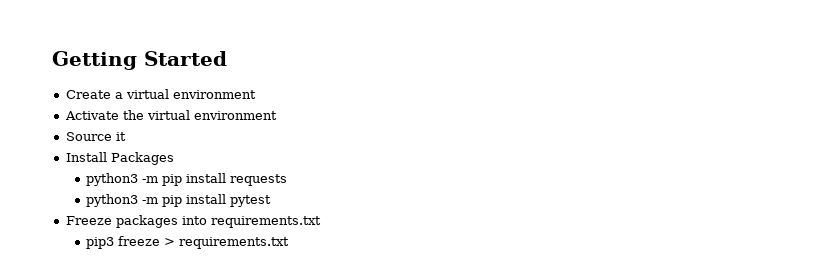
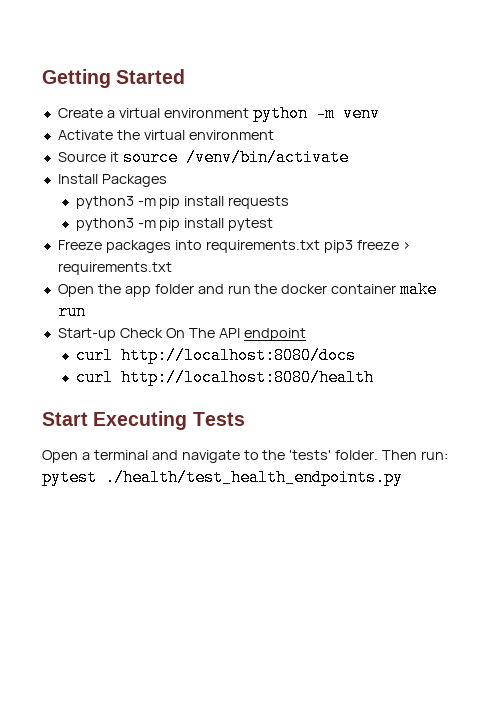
(256, 94) none -> [252,105,380,122] python -m venv
(126, 136) none -> [122,149,349,166] source /venv/bin/activate
(321, 222) // -> (320, 246) none
(290, 243) none -> [57,281,438,298] [57,303,86,320] [57,328,306,341] [75,347,356,364] [75,369,374,386] [42,411,245,430] [42,450,449,463] [42,469,403,486] // Open the app folder and run the docker container make run // Start-up Check On The API endpoint // curl http://localhost:8080/docs // curl http://localhost:8080/health // Start Executing Tests // Open a terminal and navigate to the 'tests' folder. Then run: pytest ./health/test_health_endpoints.py

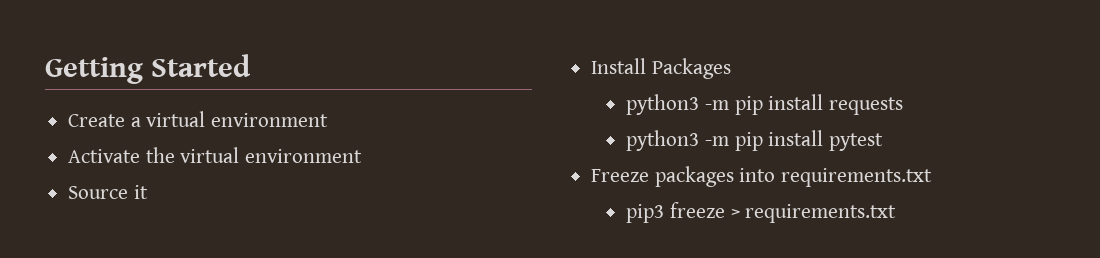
[252,105,380,122] python -m venv -> (329, 120) none
[122,149,349,166] source /venv/bin/activate -> (148, 192) none
(320, 246) none -> (933, 177) //
[57,281,438,298] [57,303,86,320] [57,328,306,341] [75,347,356,364] [75,369,374,386] [42,411,245,430] [42,450,449,463] [42,469,403,486] // Open the app folder and run the docker container make run // Start-up Check On The API endpoint // curl http://localhost:8080/docs // curl http://localhost:8080/health // Start Executing Tests // Open a terminal and navigate to the 'tests' folder. Then run: pytest ./health/test_health_endpoints.py -> (897, 213) none

